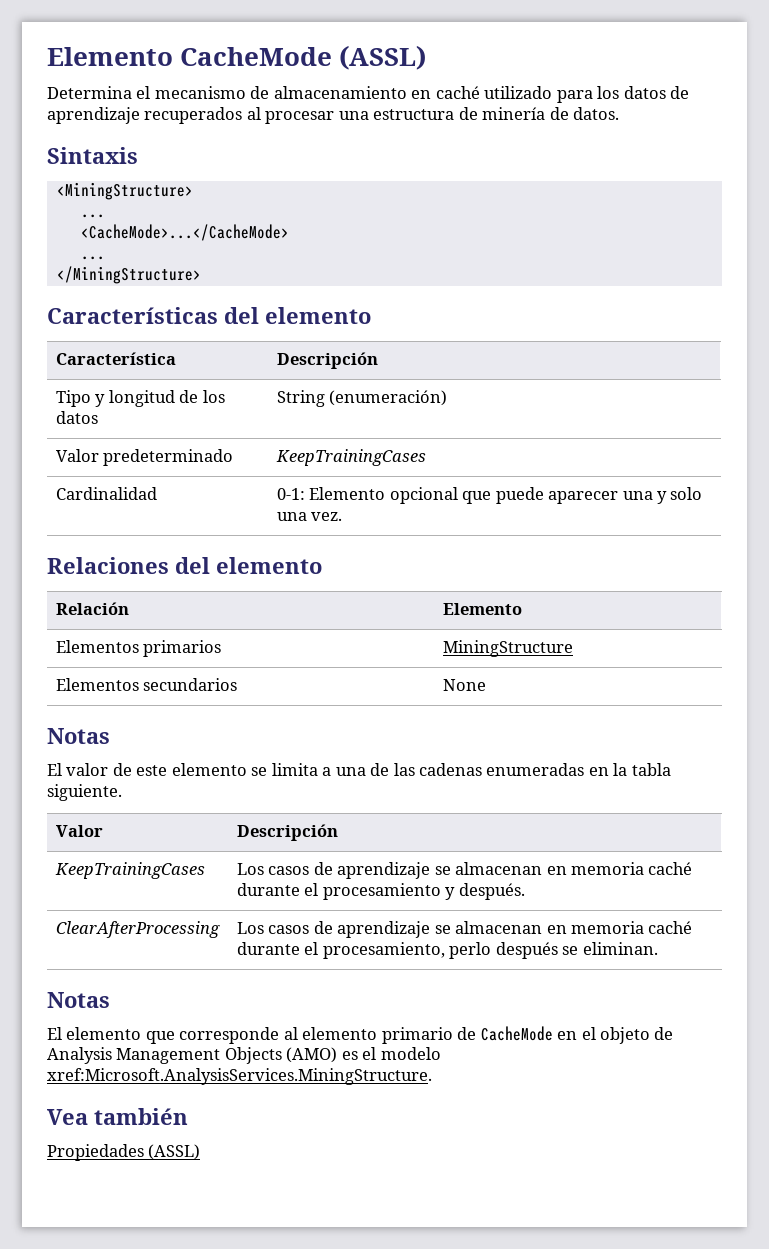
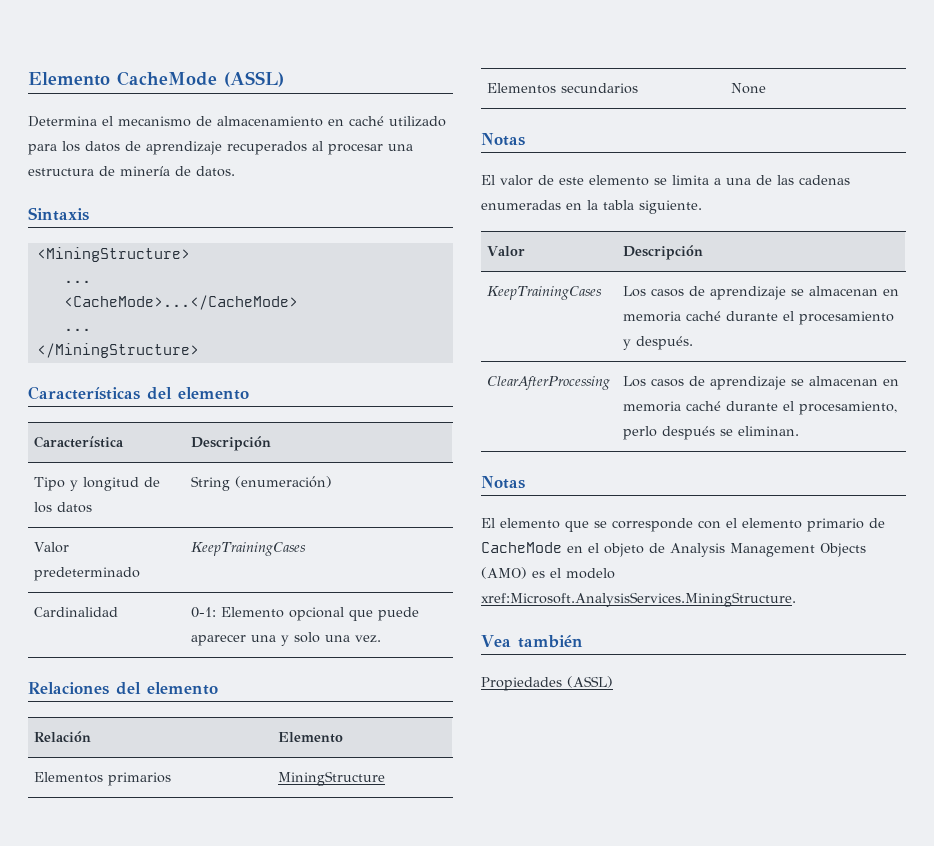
[179,1027,298,1044] corresponde al -> [594,518,737,532] se corresponde con el

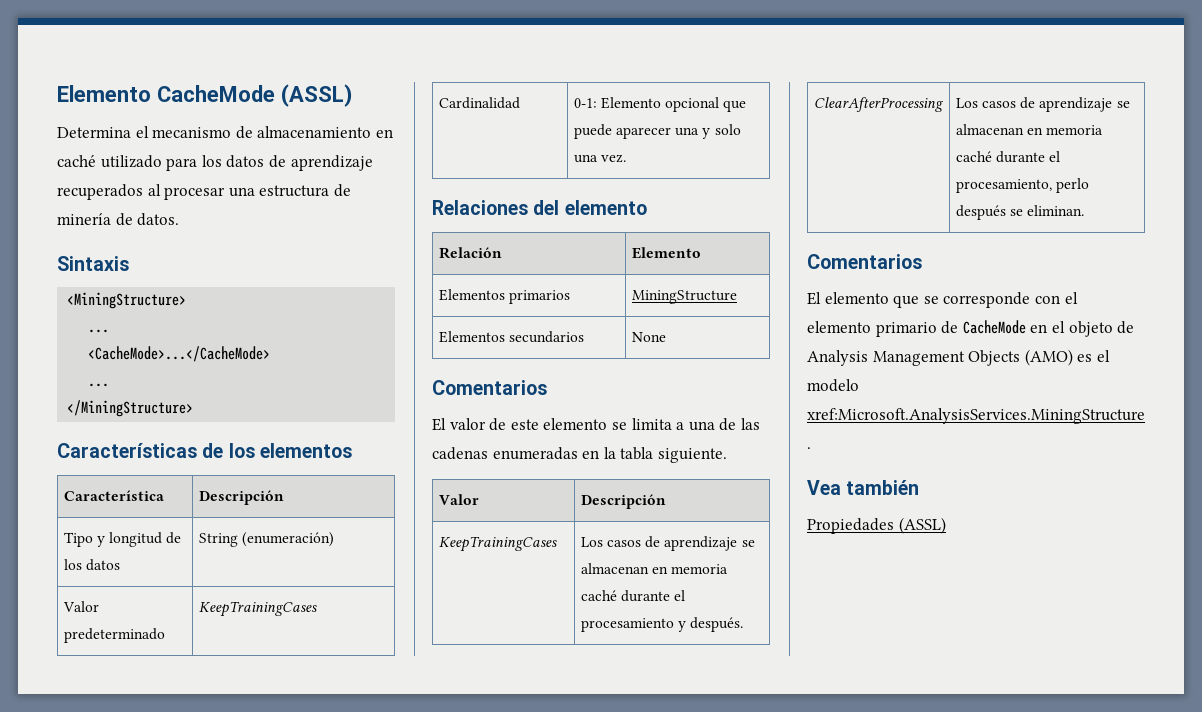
[147,387,249,400] del elemento -> [202,443,352,458] de los elementos
[481,133,525,146] Notas -> [432,380,547,395] Comentarios
[481,476,525,489] Notas -> [807,254,922,269] Comentarios

